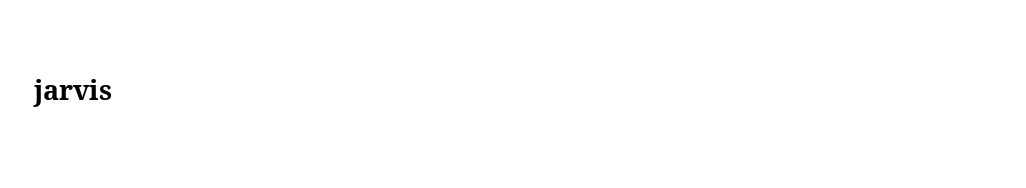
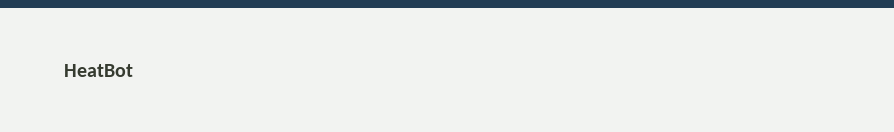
[33,79,112,107] jarvis -> [64,64,133,77] HeatBot

